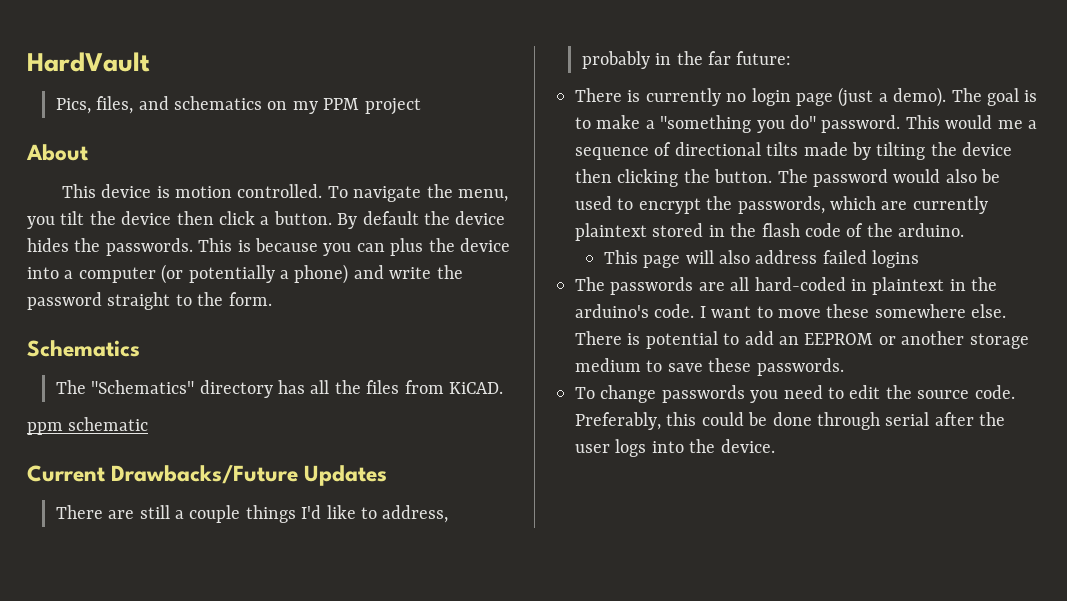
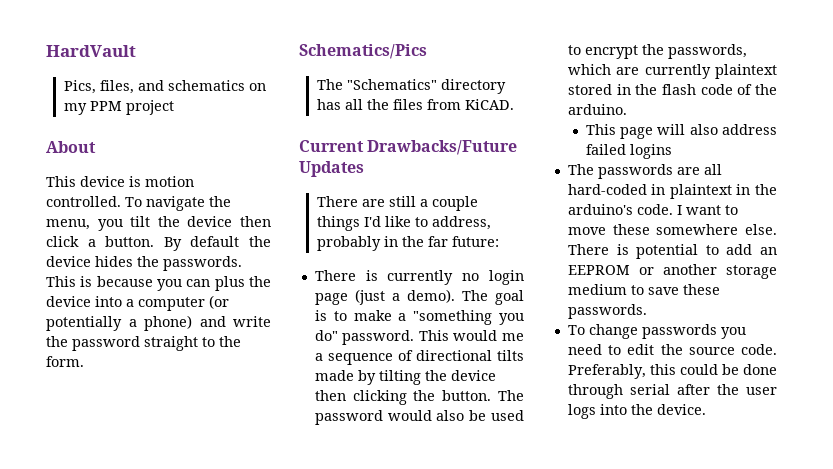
[27,340,140,357] Schematics -> [299,44,427,59] Schematics/Pics
[27,417,149,435] // ppm schematic -> (514, 104) none

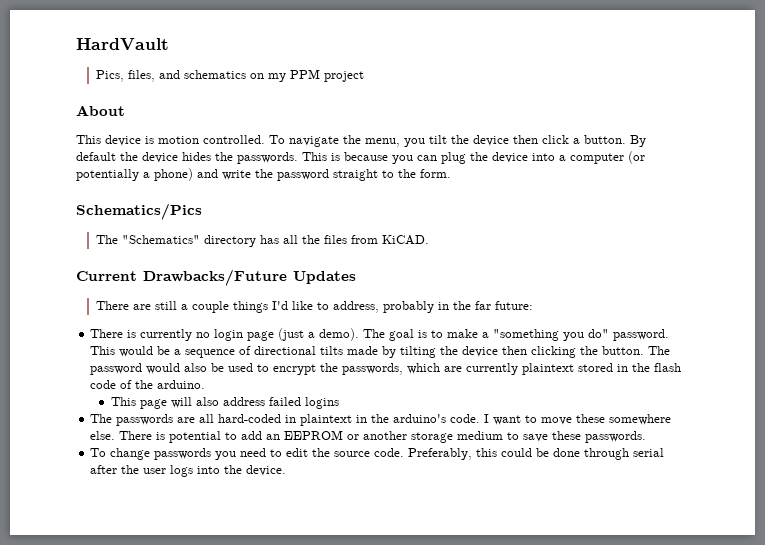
[214,276,245,291] plus -> [441,152,466,164] plug
[502,333,524,341] me -> [157,346,171,355] be

